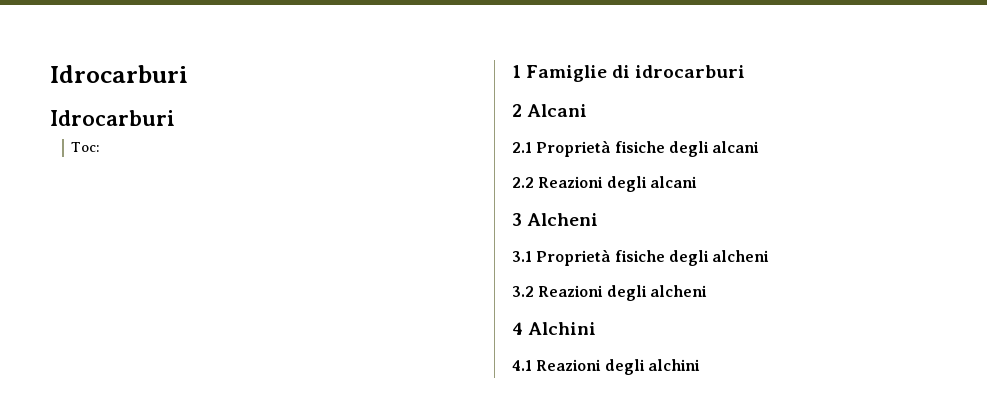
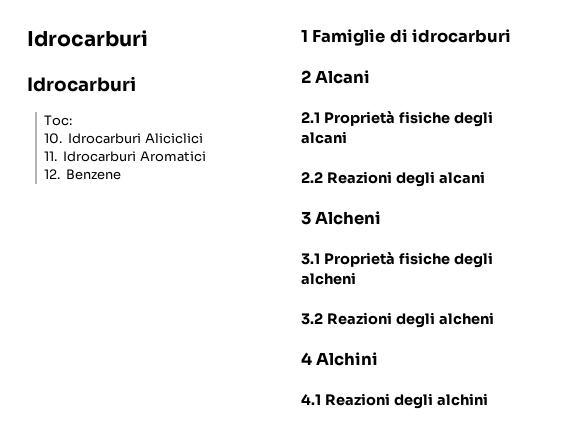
(100, 147) none -> [43,133,203,144] [43,151,206,162] [43,169,122,180] // 10. Idrocarburi Aliciclici // 11. Idrocarburi Aromatici // 12. Benzene

